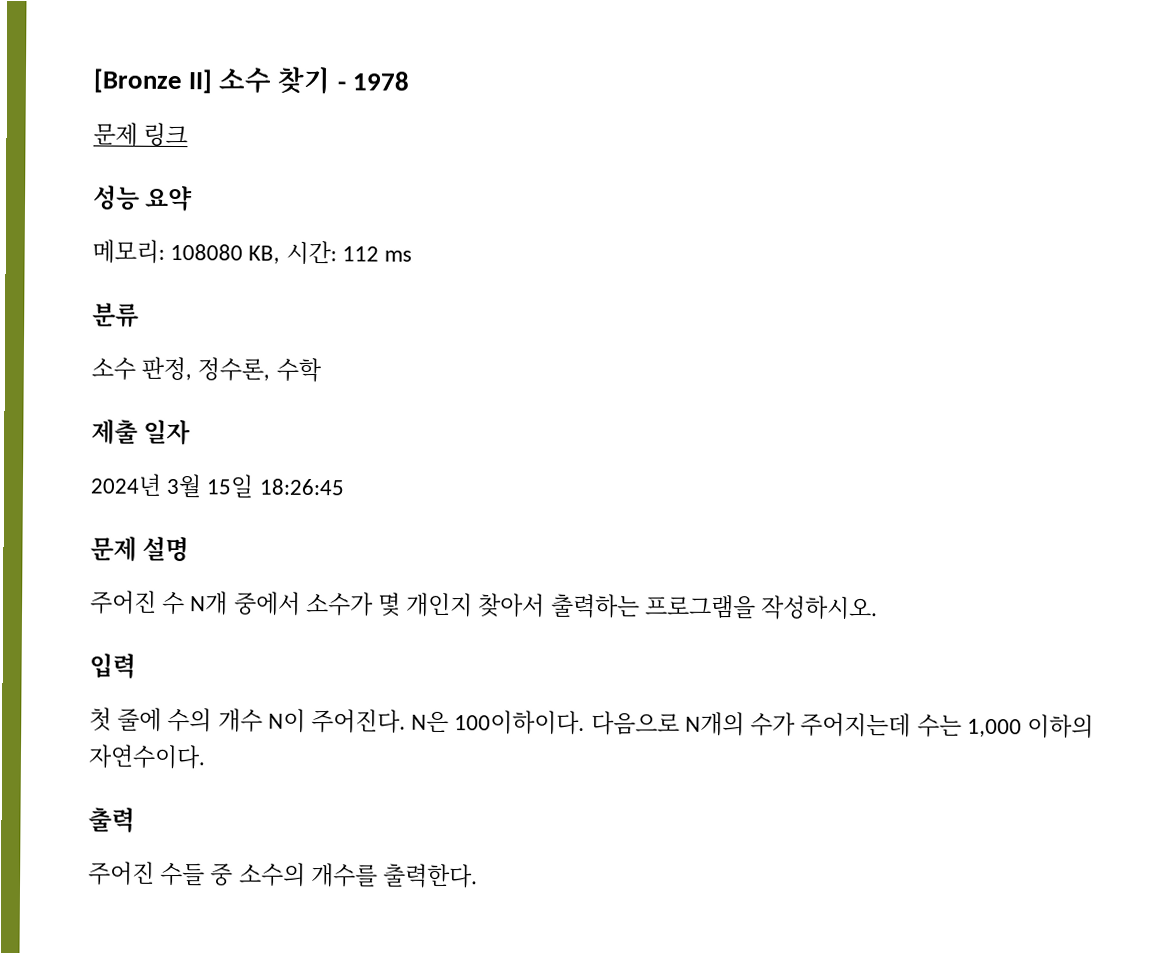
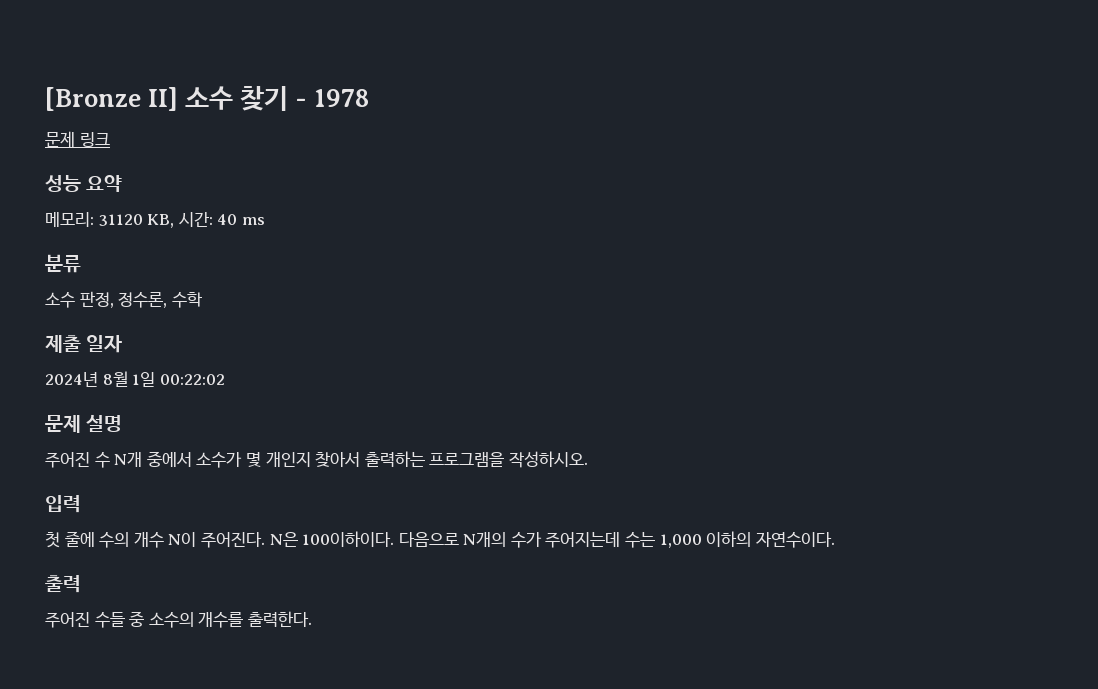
[170,243,244,261] 108080 -> [98,214,143,226] 31120
[341,246,379,262] 112 -> [217,214,238,225] 40
[166,473,345,498] 3월 15일 18:26:45 -> [102,371,225,387] 8월 1일 00:22:02

